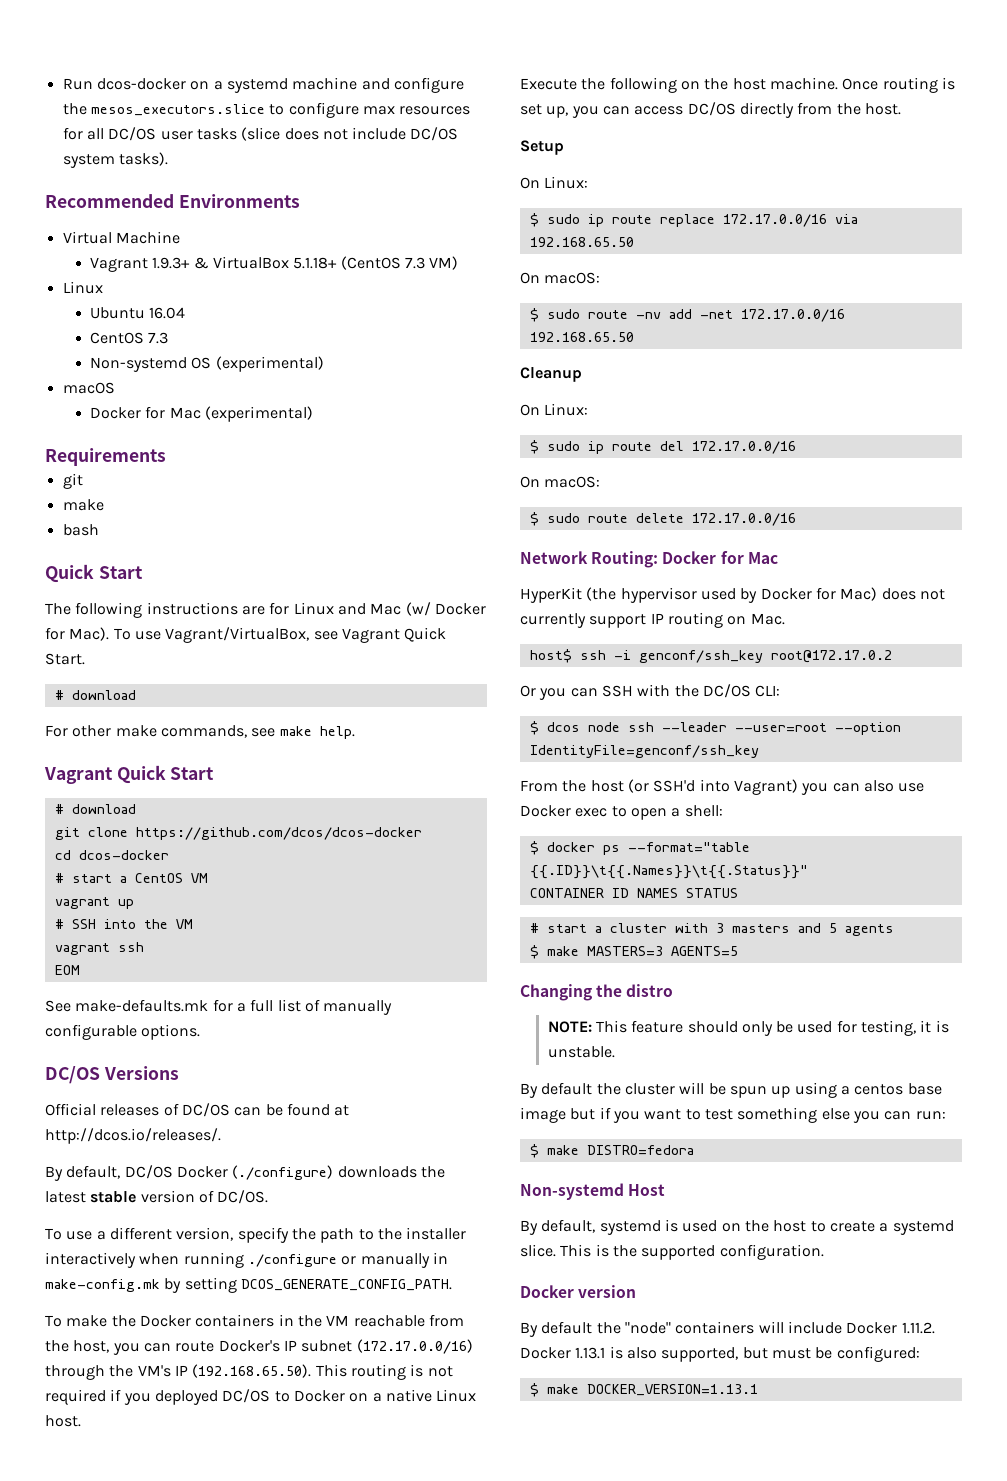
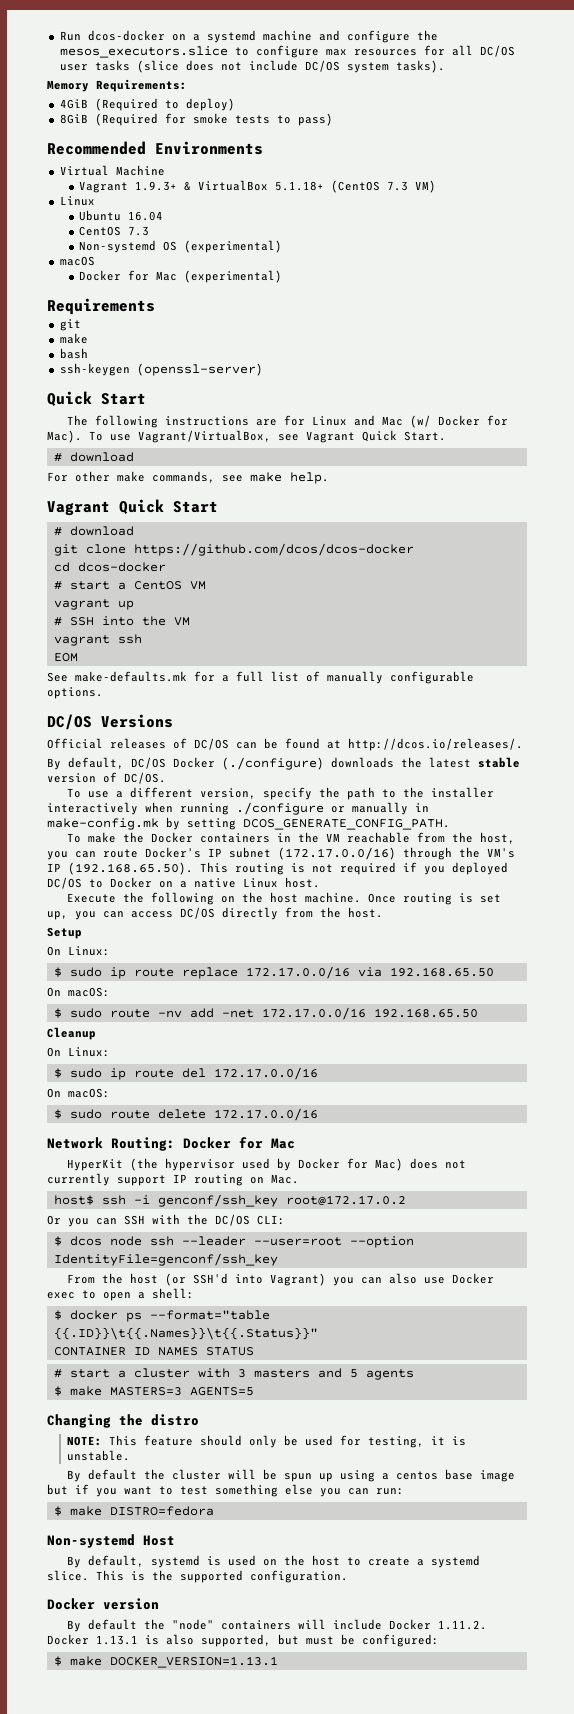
(168, 159) none -> [47,79,187,92] [59,98,235,111] [59,113,333,126] // Memory Requirements: // 4GiB (Required to deploy) // 8GiB (Required for smoke tests to pass)
(99, 530) none -> [59,363,263,376] // ssh-keygen (openssl-server)

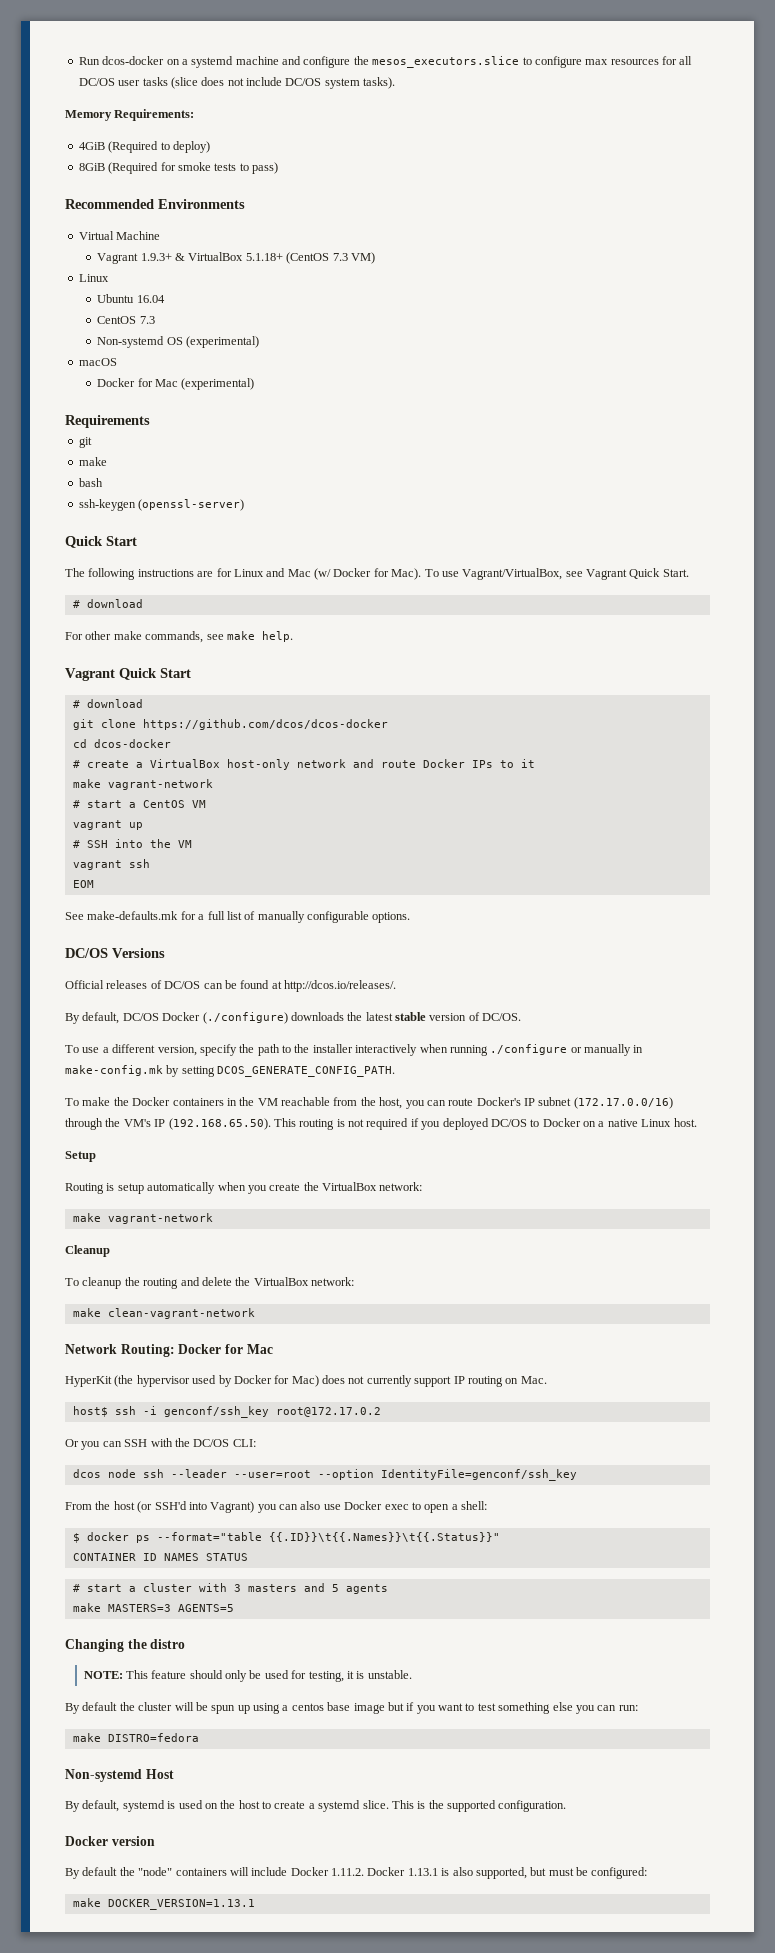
(166, 567) none -> [72,759,535,770] [72,779,213,790] // # create a VirtualBox host-only network and route Docker IPs to it // make vagrant-network
[66,892,501,905] [47,907,383,920] [47,927,82,939] [47,946,110,956] [53,966,494,979] [47,987,110,997] [53,1007,478,1020] [47,1027,96,1040] [47,1047,110,1057] [53,1067,318,1080] [47,1088,110,1098] [53,1108,318,1121] Execute the following on the host machine. Once routing is set up, you can access DC/OS directly from the host. // Setup // On Linux: // $ sudo ip route replace 172.17.0.0/16 via 192.168.65.50 // On macOS: // $ sudo route -nv add -net 172.17.0.0/16 192.168.65.50 // Cleanup // On Linux: // $ sudo ip route del 172.17.0.0/16 // On macOS: // $ sudo route delete 172.17.0.0/16 -> [65,1151,96,1162] [65,1182,423,1194] [72,1213,213,1224] [65,1245,110,1257] [65,1277,354,1289] [72,1308,255,1319] Setup // Routing is setup automatically when you create the VirtualBox network: // make vagrant-network // Cleanup // To cleanup the routing and delete the VirtualBox network: // make clean-vagrant-network
[53,1236,62,1246] $ -> (256, 1443) none
[53,1386,62,1396] $ -> (388, 1589) none
[53,1506,62,1516] $ -> (638, 1708) none
[53,1656,62,1666] $ -> (648, 1873) none

